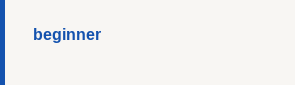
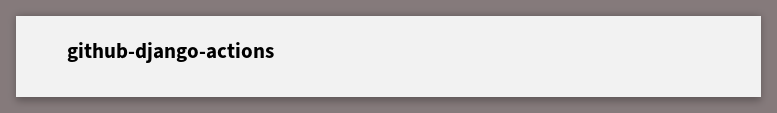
[33,28,101,43] beginner -> [67,42,274,63] github-django-actions

